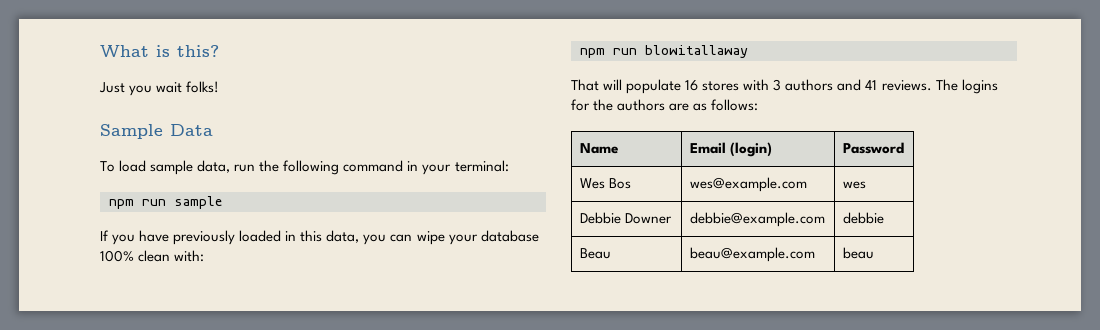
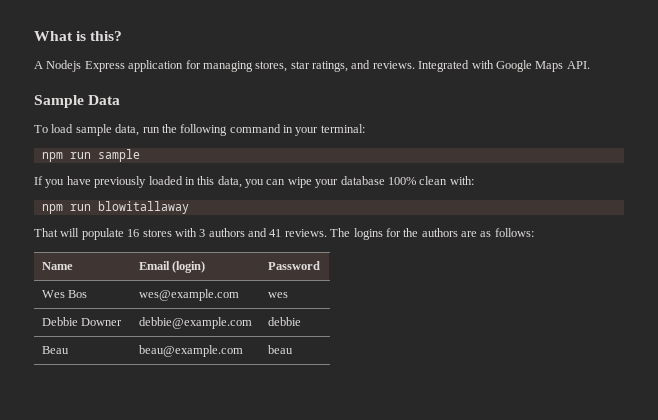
[99,81,220,96] Just you wait folks! -> [34,60,590,72] A Nodejs Express application for managing stores, star ratings, and reviews. Integrated with Google Maps API.

